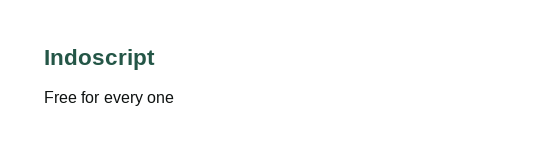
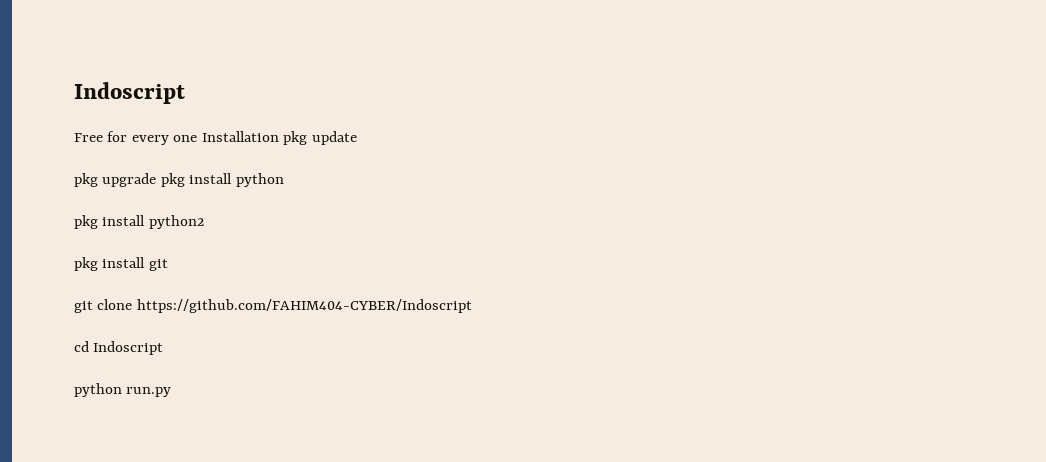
(174, 98) none -> [201,131,357,145] [74,173,284,187] [74,215,204,229] [74,257,168,271] [74,299,472,313] [74,341,164,355] [74,383,172,397] Installation pkg update // pkg upgrade pkg install python // pkg install python2 // pkg install git // git clone https://github.com/FAHIM404-CYBER/Indoscript // cd Indoscript // python run.py

